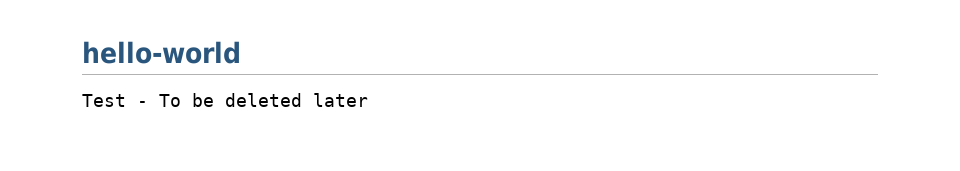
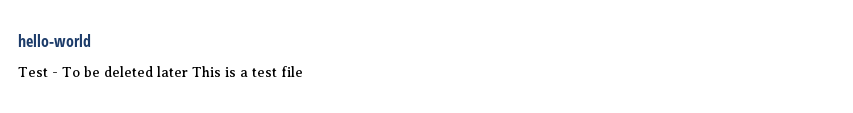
(368, 100) none -> [191,66,303,77] This is a test file

